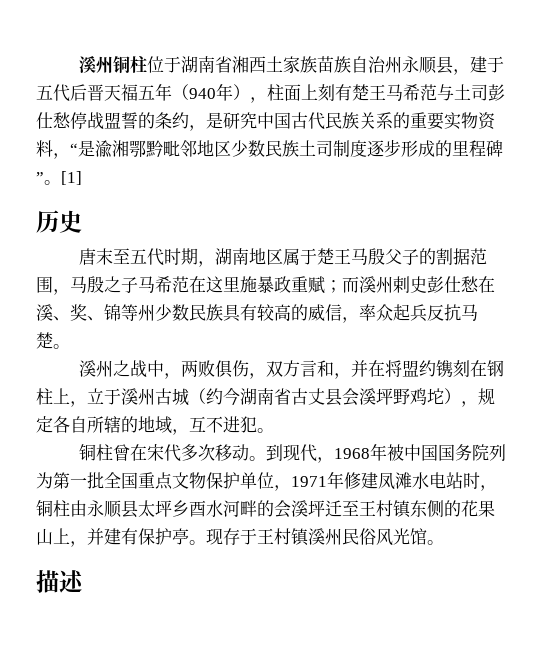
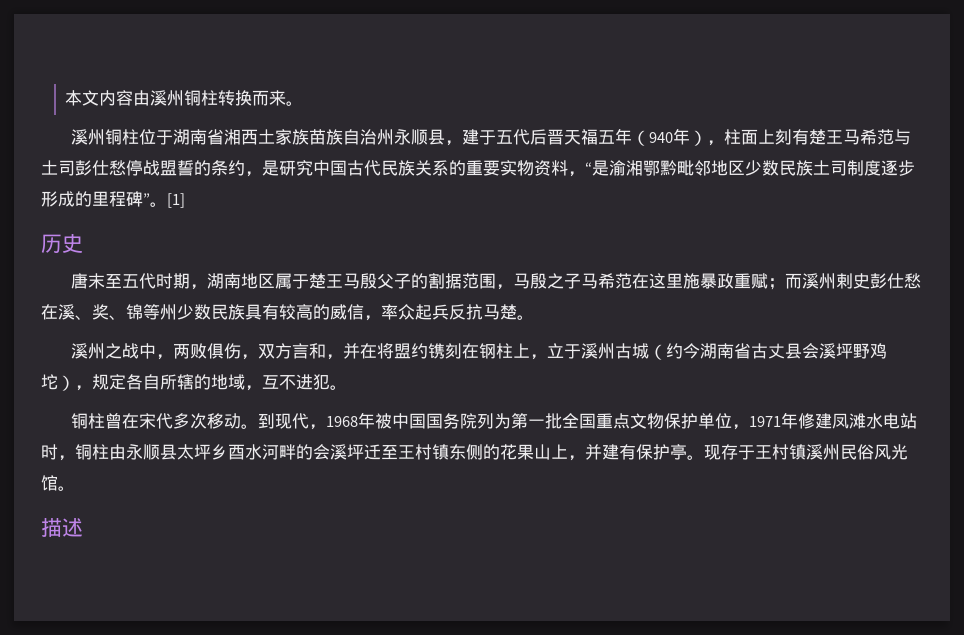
(79, 64) none -> [65,90,304,106] 本文内容由溪州铜柱转换而来。 //

